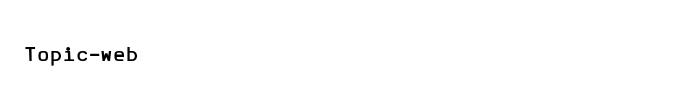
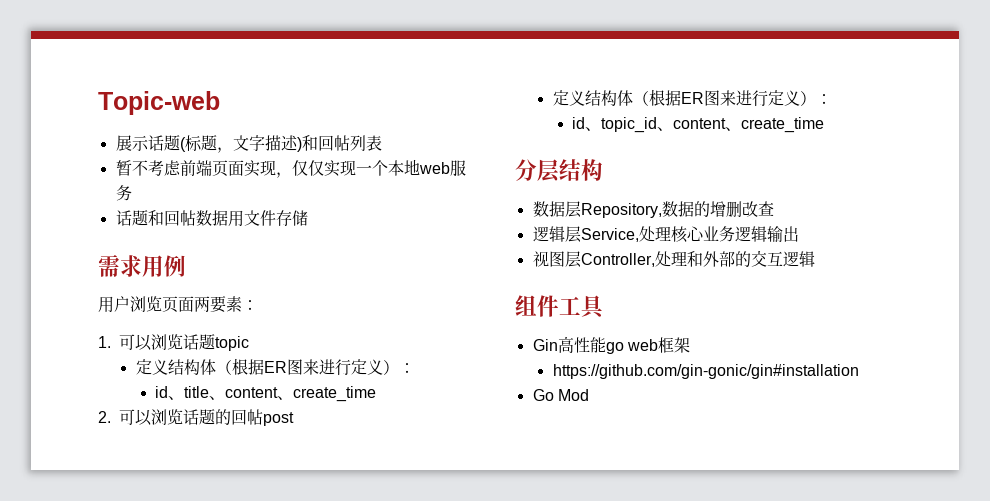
(139, 56) none -> [115,135,382,153] [115,159,466,178] [115,185,132,201] [115,210,308,227] [98,254,186,277] [98,296,258,313] [98,334,249,351] [135,358,415,376] [155,386,377,402] [98,409,294,426] [552,89,832,107] [572,117,825,133] [515,159,603,182] [532,201,774,218] [532,226,799,243] [532,250,815,268] [515,295,605,319] [532,336,690,354] [552,364,859,379] [532,389,589,401] // 展示话题(标题，文字描述)和回帖列表 // 暂不考虑前端页面实现，仅仅实现一个本地web服务 // 话题和回帖数据用文件存储 // 需求用例 // 用户浏览页面两要素： // 1.可以浏览话题topic // 定义结构体（根据ER图来进行定义）： // id、title、content、create_time // 2.可以浏览话题的回帖post // 定义结构体（根据ER图来进行定义）： // id、topic_id、content、create_time // 分层结构 // 数据层Repository,数据的增删改查 // 逻辑层Service,处理核心业务逻辑输出 // 视图层Controller,处理和外部的交互逻辑 // 组件工具 // Gin高性能go web框架 // https://github.com/gin-gonic/gin#installation // Go Mod

